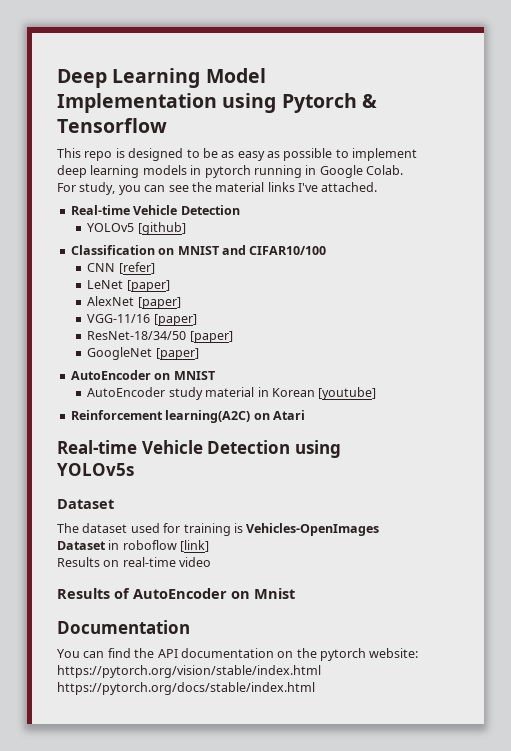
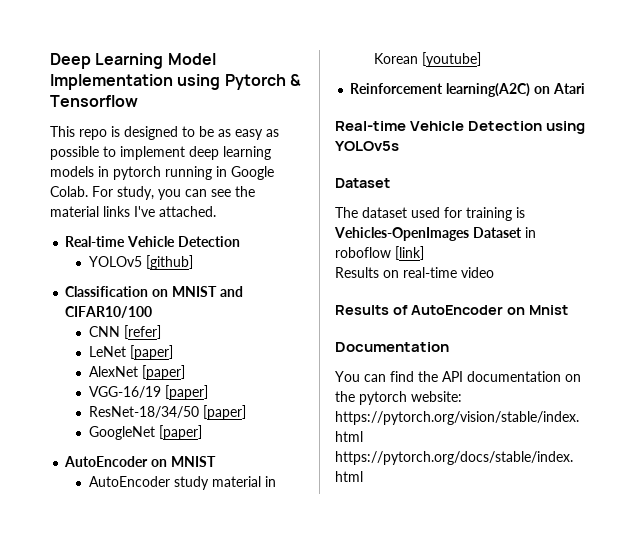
[87,314,151,323] VGG-11/16 -> [88,386,161,398] VGG-16/19

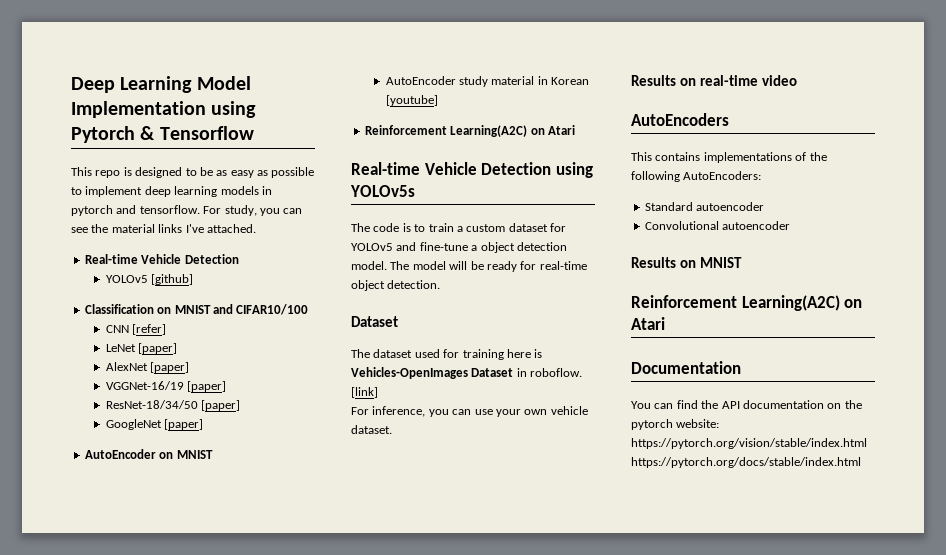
[165,166,274,180] [50,186,88,197] running in Google Colab. -> [116,205,200,214] and tensorflow.
[88,386,161,398] VGG-16/19 -> [105,381,184,390] VGGNet-16/19
[446,83,531,97] learning(A2C) -> [450,125,528,137] Learning(A2C)
(399, 146) none -> [351,223,566,232] [351,242,567,253] [351,261,587,272] [351,280,441,291] // The code is to train a custom dataset for YOLOv5 and fine-tune a object detection model. The model will be ready for real-time object detection.
(512, 214) none -> [506,349,531,358] here
[335,247,391,258] roboflow -> [530,368,583,377] roboflow.
[335,267,494,278] [335,305,568,315] Results on real-time video // Results of AutoEncoder on Mnist -> [351,406,588,417] [351,425,392,434] [631,75,797,86] [631,113,729,126] [631,152,827,163] [631,171,762,182] [644,202,765,211] [644,221,791,230] [631,257,742,268] [631,295,863,311] [631,317,665,330] For inference, you can use your own vehicle dataset. // Results on real-time video // AutoEncoders // This contains implementations of the following AutoEncoders: // Standard autoencoder // Convolutional autoencoder // Results on MNIST // Reinforcement Learning(A2C) on Atari

